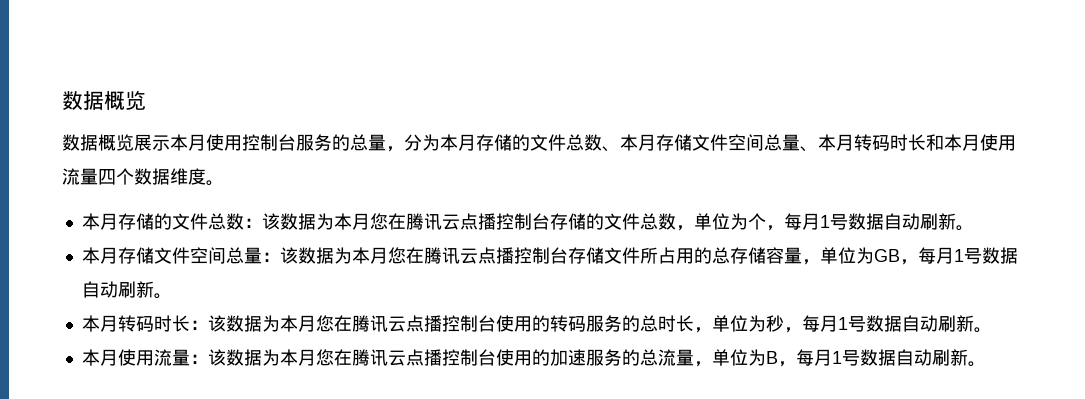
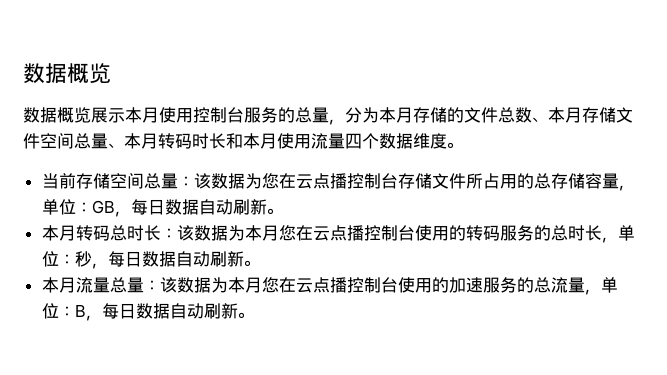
[81,213,974,231] [81,247,190,264] 本月存储的文件总数：该数据为本月您在腾讯云点播控制台存储的文件总数，单位为个，每月1号数据自动刷新。 // 本月存储文件 -> [41,173,110,189] 当前存储
[351,247,460,264] 本月您在腾讯 -> [261,173,296,189] 您在
[855,247,874,264] 为 -> [75,202,92,213] ：
[935,247,982,264] 月1号 -> [147,199,165,215] 日
(154, 324) none -> [109,225,127,241] 总
[351,315,388,332] 腾讯 -> (313, 233) none
[747,315,992,333] [81,349,388,366] 为秒，每月1号数据自动刷新。 // 本月使用流量：该数据为本月您在腾讯 -> [58,251,260,269] [41,277,296,293] ：秒，每日数据自动刷新。 // 本月流量总量：该数据为本月您在
[747,349,766,366] 为 -> [58,306,75,317] ：
[813,349,860,366] 月1号 -> [118,303,136,319] 日

